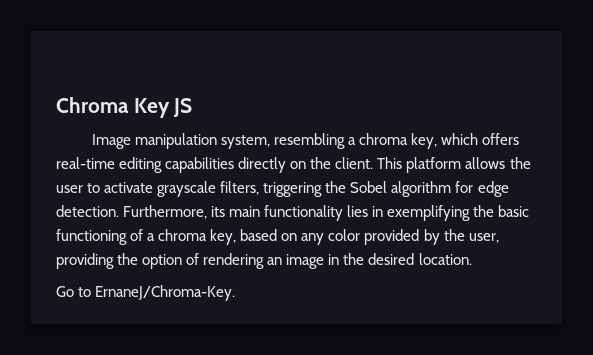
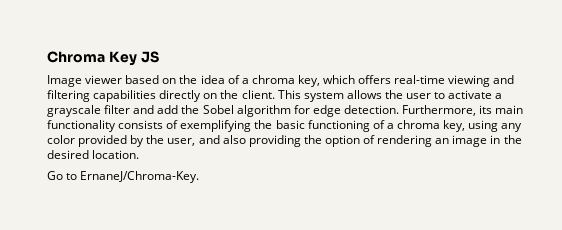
[134,133,345,149] manipulation system, resembling -> [85,75,240,84] viewer based on the idea of
[119,157,163,173] editing -> [448,75,515,87] [47,90,90,102] viewing and filtering
[406,157,462,173] platform -> [303,92,344,102] system
[157,181,323,197] grayscale filters, triggering -> [495,93,503,99] [47,105,179,117] a grayscale filter and add
[347,205,384,217] lies in -> [118,120,179,129] consists of
[240,229,298,241] based on -> [468,120,499,132] using
(499, 238) none -> [198,135,246,144] and also

